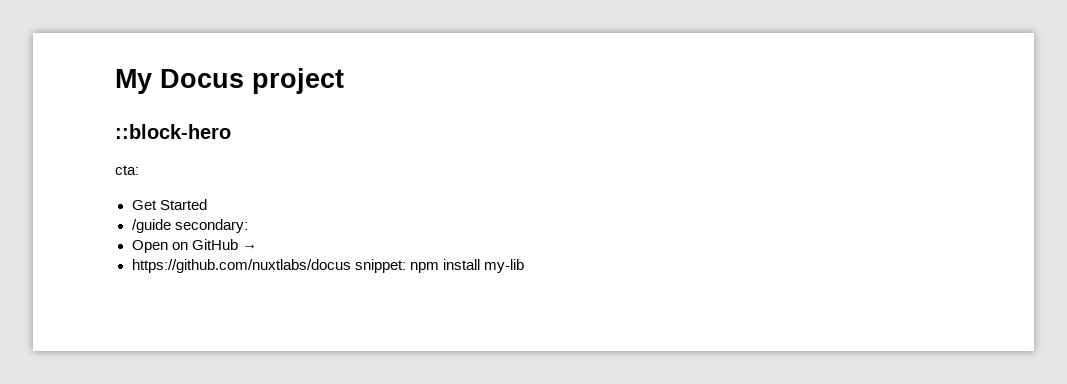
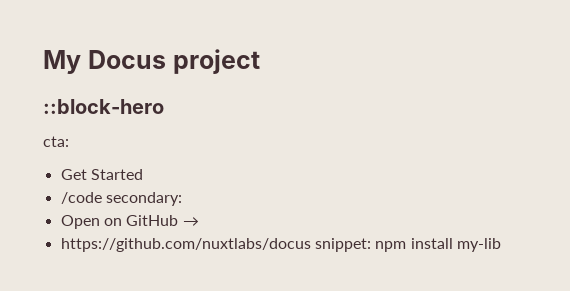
[131,219,171,233] /guide -> [60,192,102,204] /code

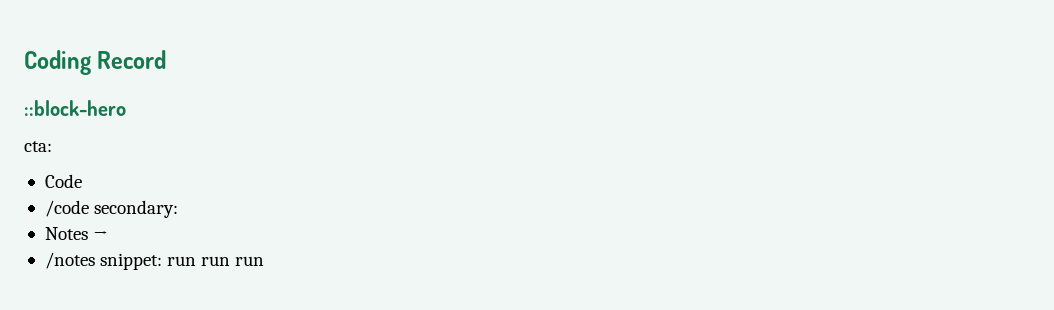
[43,49,260,74] My Docus project -> [24,50,167,75] Coding Record
[60,169,143,180] Get Started -> [44,174,82,188] Code
[60,215,199,229] [60,238,501,252] Open on GitHub → // https://github.com/nuxtlabs/docus snippet: npm install my-lib -> [44,227,109,240] [44,252,265,270] Notes → // /notes snippet: run run run

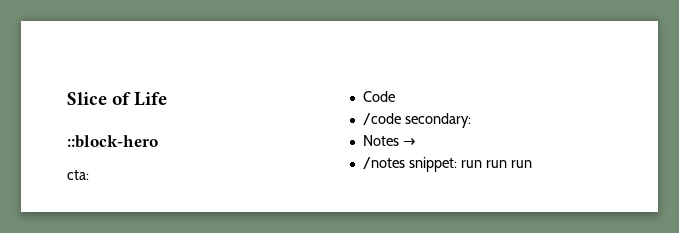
[24,50,167,75] Coding Record -> [67,92,168,106] Slice of Life

